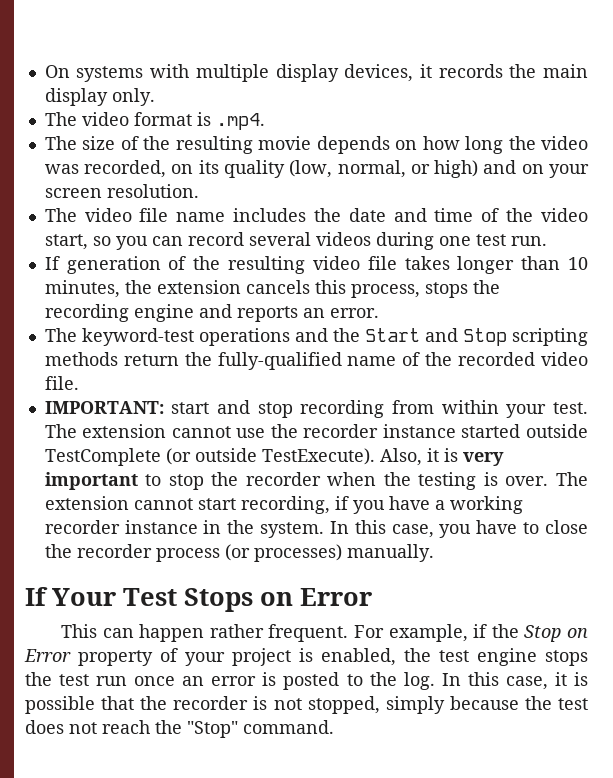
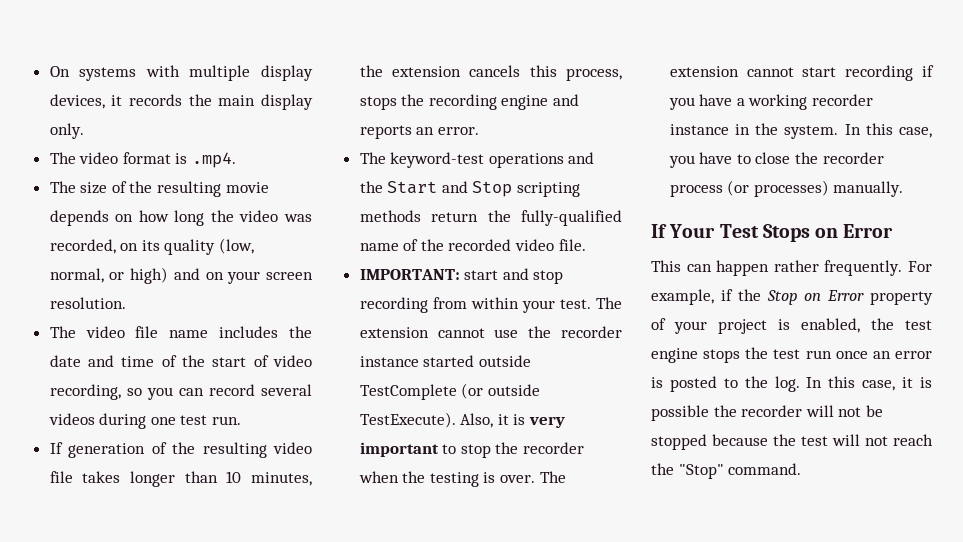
[540,208,588,222] [44,234,88,250] video start, -> [212,355,312,367] [49,384,121,400] start of video recording,
[240,496,330,514] recording, -> [845,65,914,81] recording
[268,624,349,642] frequent. -> [824,260,903,276] frequently.
[101,696,445,714] that the recorder is not stopped, simply -> [713,405,883,417] [651,434,707,450] the recorder will not be stopped
[25,720,64,734] does -> [832,434,860,446] will

